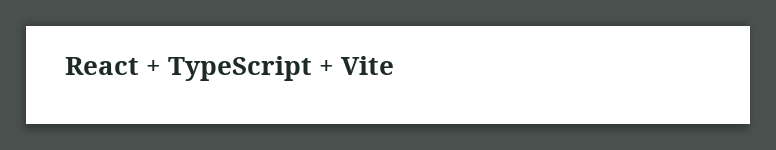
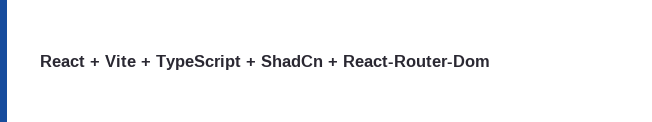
[168,56,395,81] TypeScript + Vite -> [105,55,490,70] Vite + TypeScript + ShadCn + React-Router-Dom

